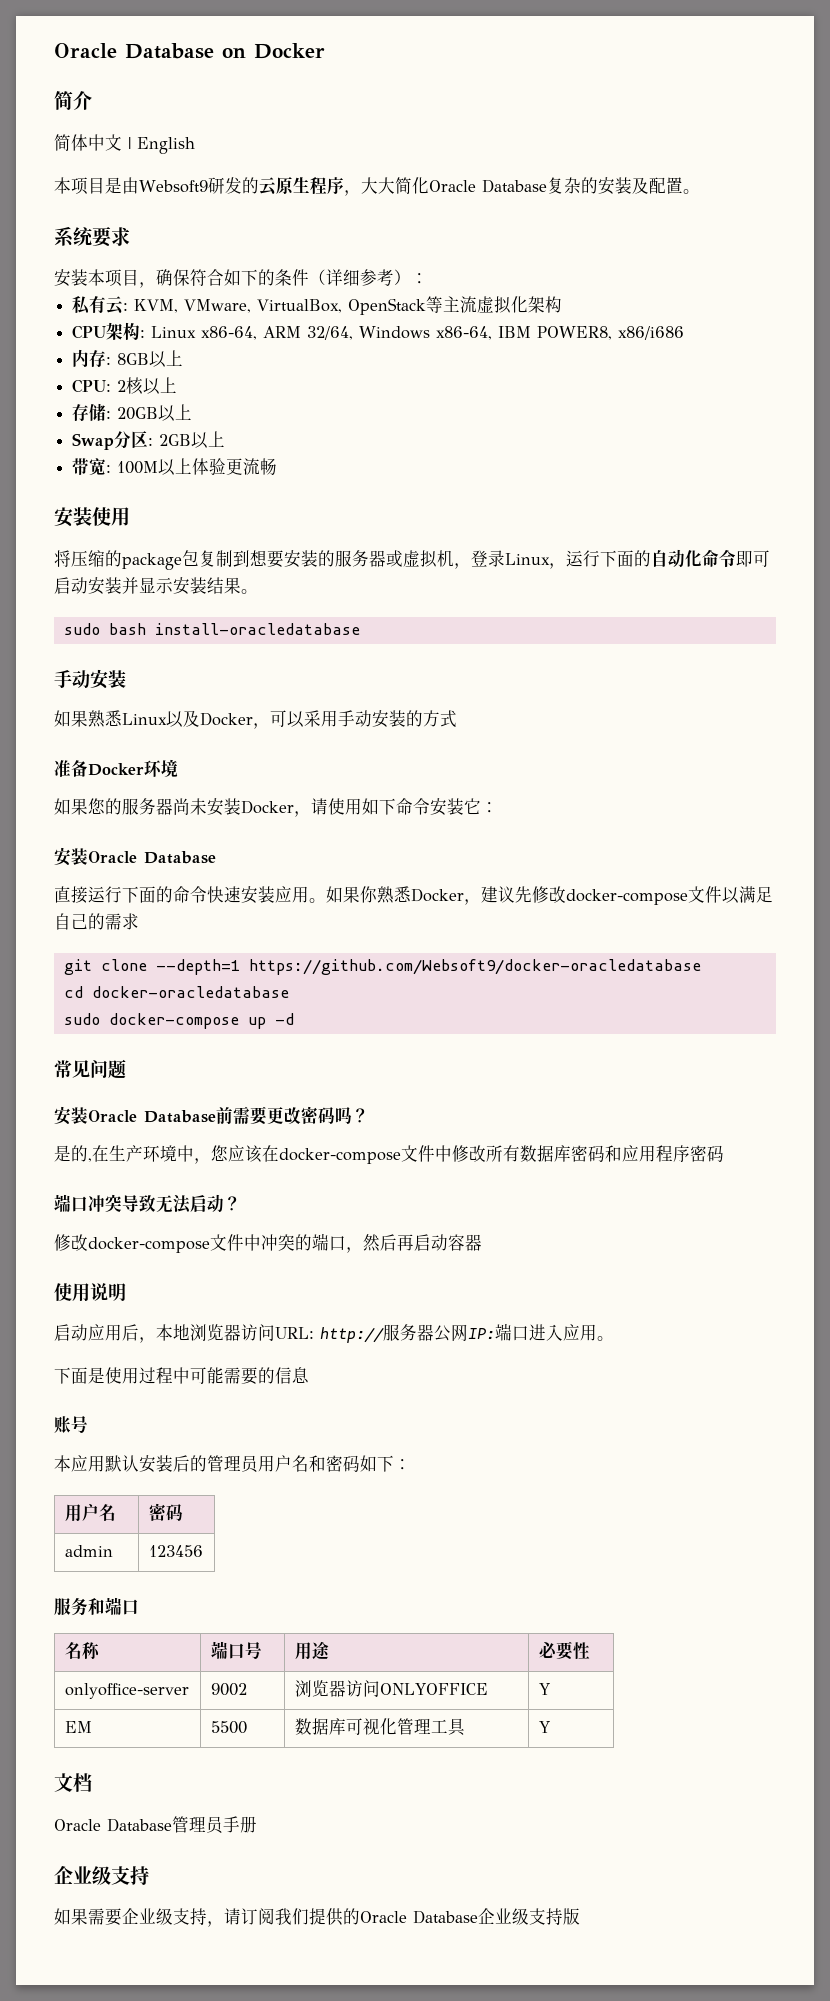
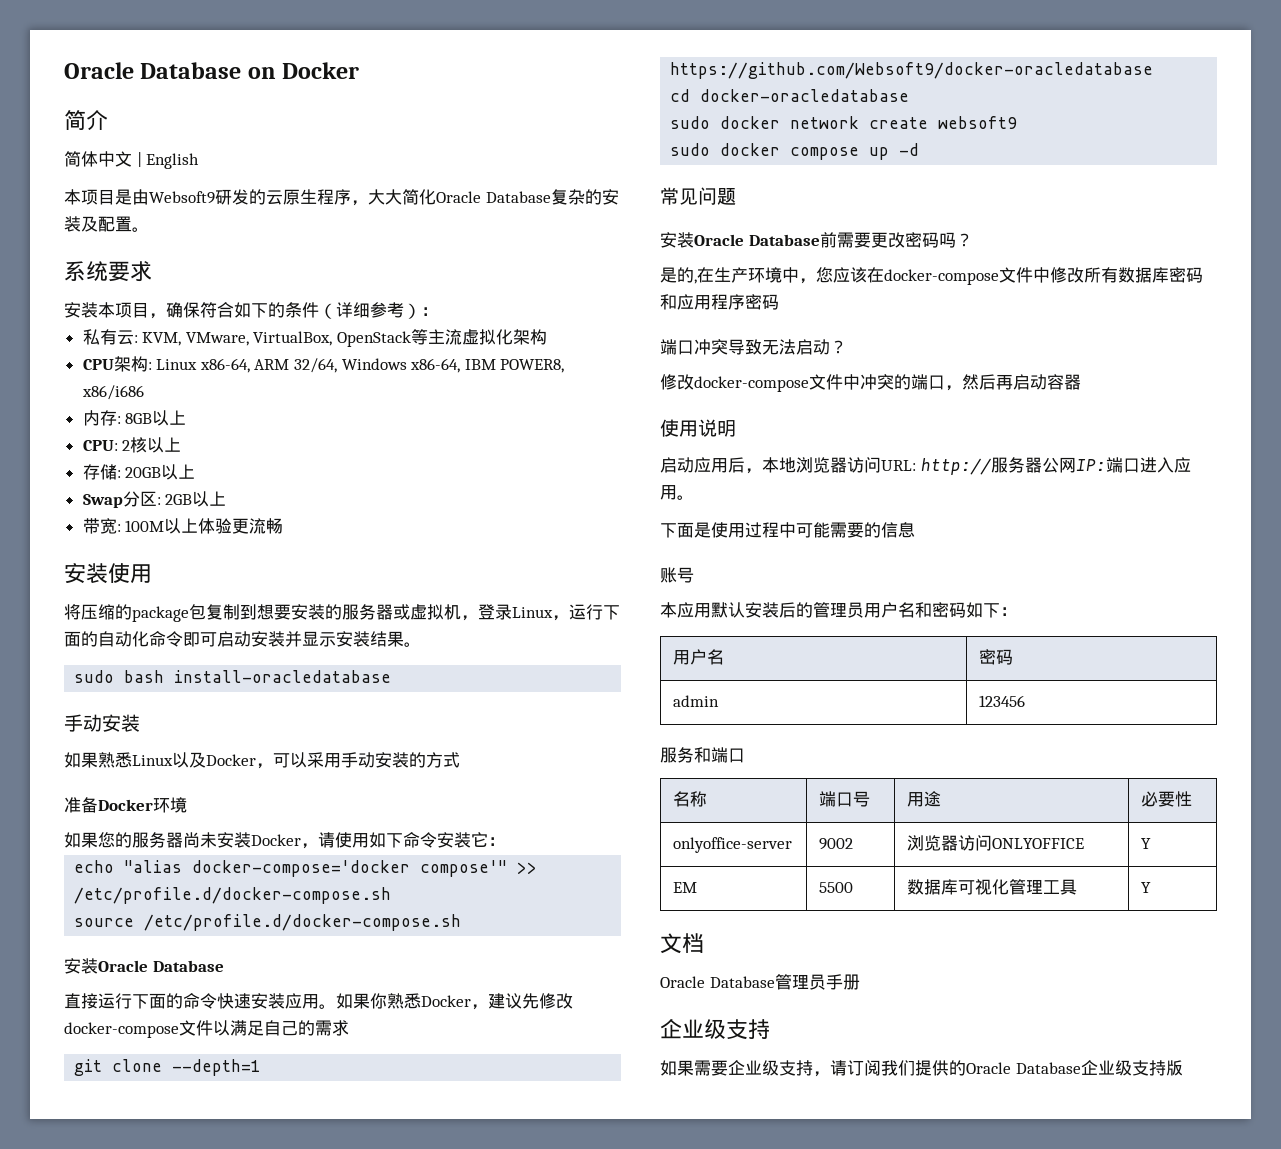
(498, 807) none -> [74,860,538,877] [74,887,392,904] [74,914,462,931] // echo "alias docker-compose='docker compose'" >> /etc/profile.d/docker-compose.sh // source /etc/profile.d/docker-compose.sh
[108,1013,239,1029] docker-compose -> [720,116,1018,129] [670,143,860,160] docker network create websoft9 // sudo docker compose

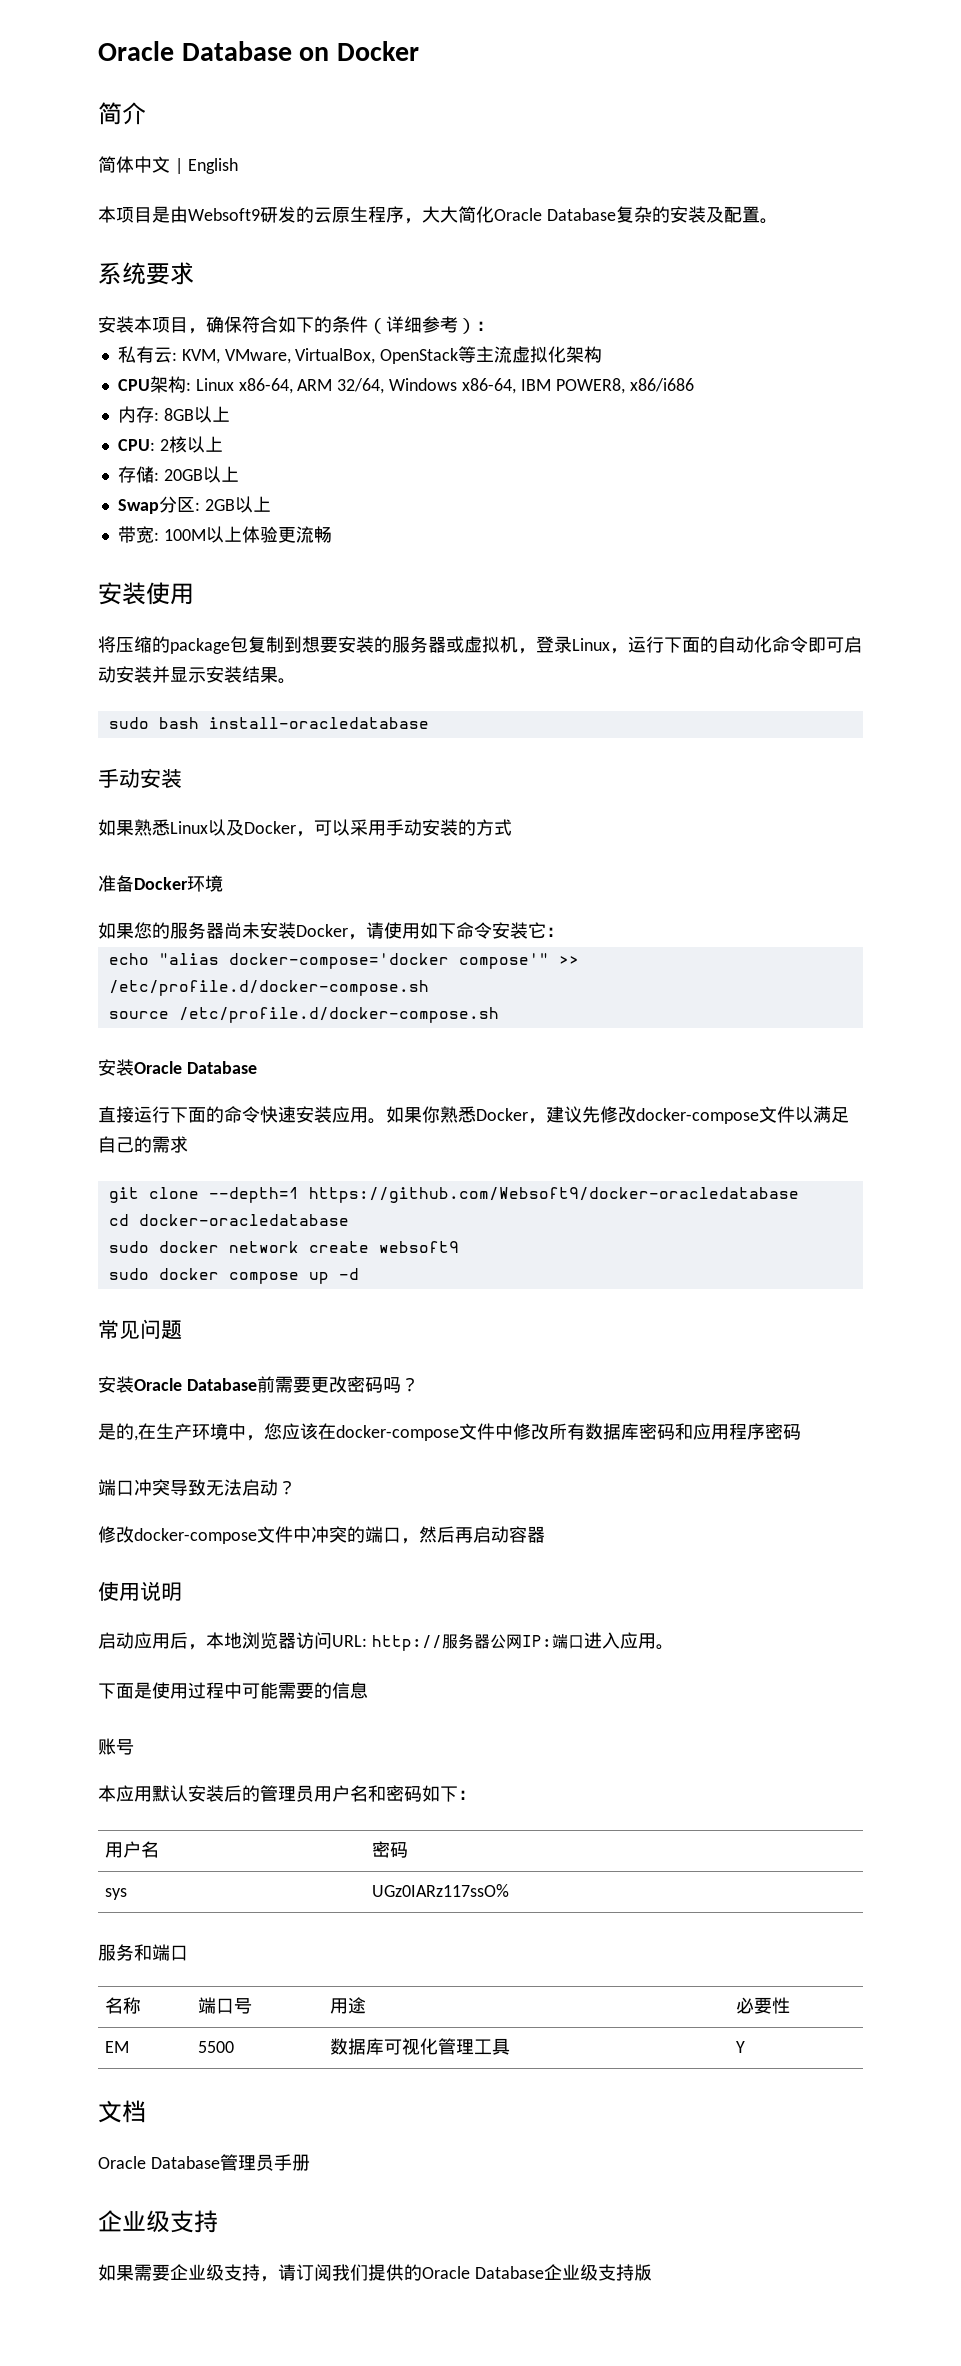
[673,695,720,707] [979,695,1026,707] admin | 123456 -> [105,1888,128,1900] [372,1884,510,1897] sys | UGz0IARz117ssO%
[673,837,793,853] [819,838,854,850] [907,835,1085,851] [1141,838,1152,849] // onlyoffice-server | 9002 | 浏览器访问ONLYOFFICE | Y -> (791, 2005) none

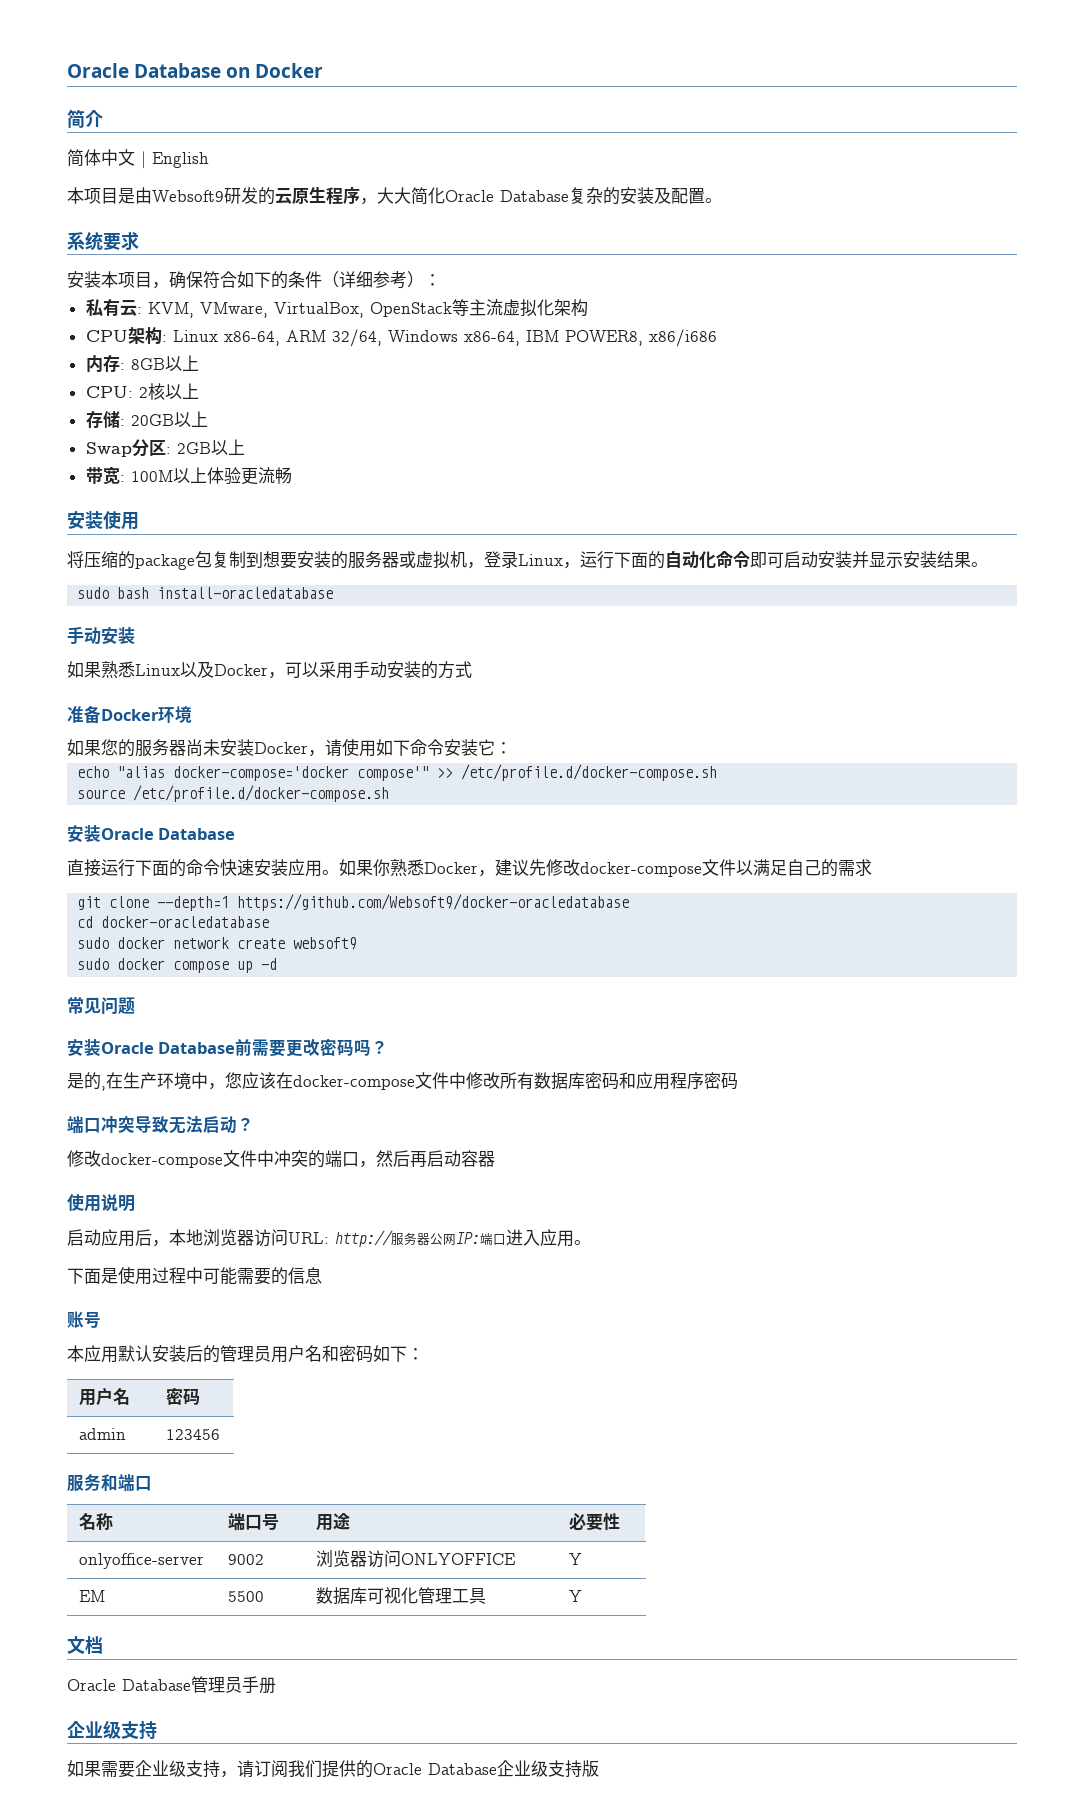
[105,1888,128,1900] [372,1884,510,1897] sys | UGz0IARz117ssO% -> [78,1428,126,1440] [165,1429,220,1440] admin | 123456
(791, 2005) none -> [78,1553,204,1569] [227,1554,264,1565] [315,1550,515,1568] [568,1553,582,1565] // onlyoffice-server | 9002 | 浏览器访问ONLYOFFICE | Y

